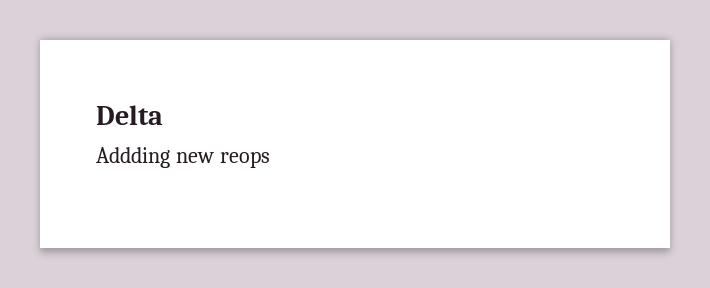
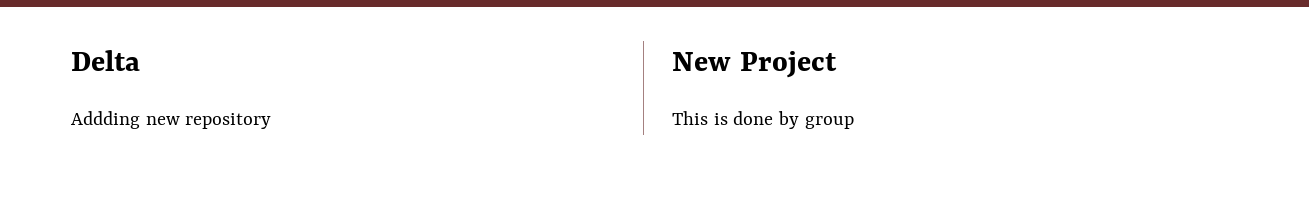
[219,151,270,168] reops -> [185,113,272,129] [672,51,837,78] [672,111,854,129] repository // New Project // This is done by group

